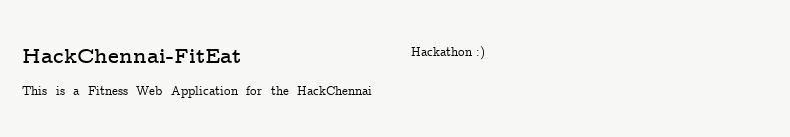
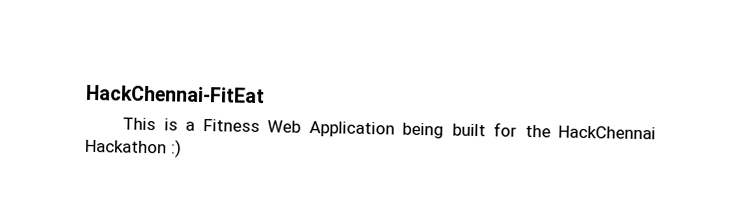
(239, 92) none -> [402,122,486,139] being built

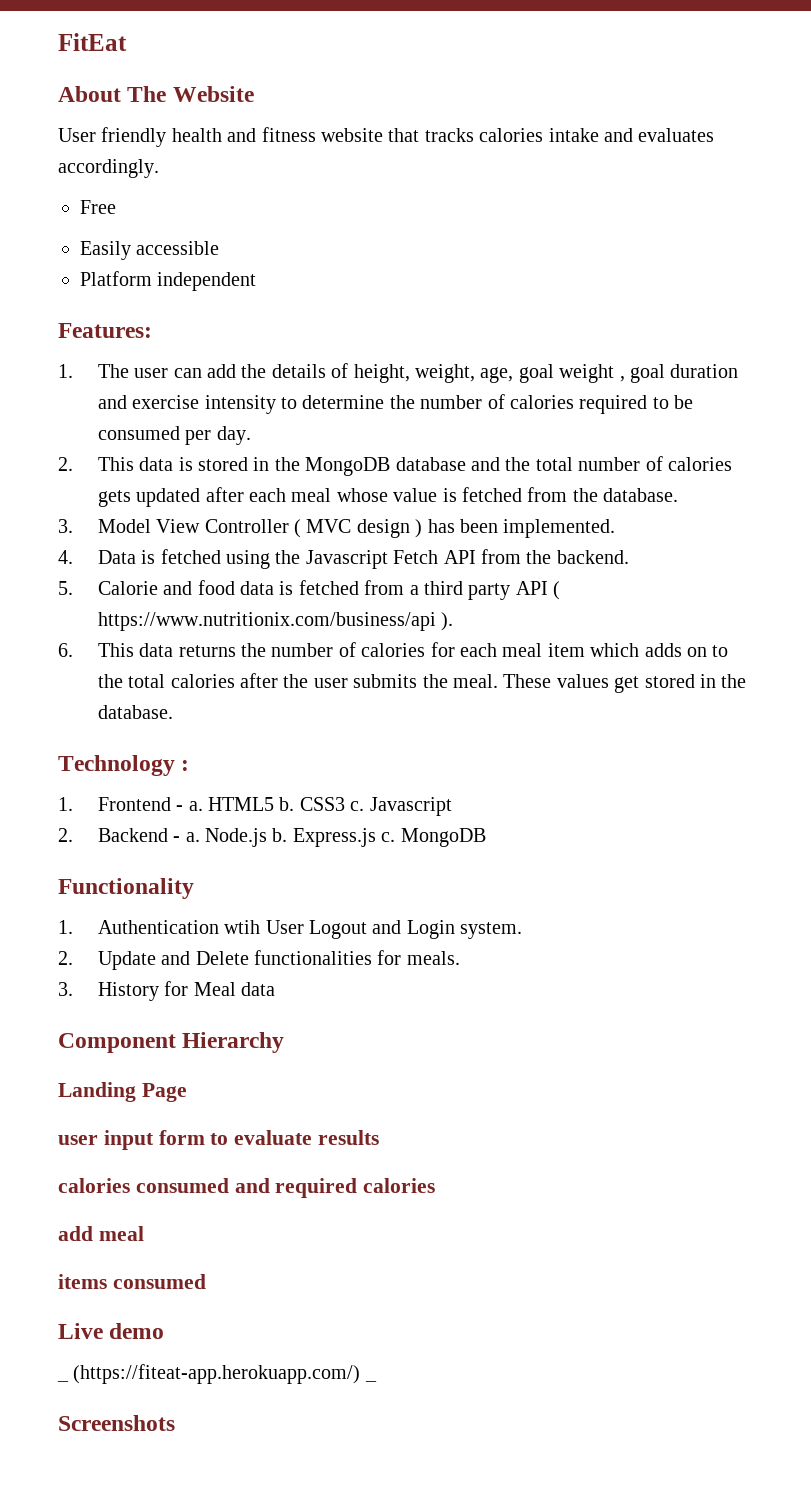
[86,84,265,104] [122,117,656,140] [85,139,182,158] HackChennai-FitEat // This is a Fitness Web Application being built for the HackChennai Hackathon :) -> [58,33,127,51] [58,86,254,102] [58,127,715,147] [58,159,159,178] [80,200,116,214] [80,241,220,260] [80,271,257,291] [58,323,152,338] [58,363,739,383] [97,394,694,414] [97,426,251,445] [58,456,732,476] [97,487,679,507] [58,519,616,538] [58,549,629,569] [58,580,561,600] [97,612,454,631] [58,642,729,657] [97,673,747,693] [97,705,173,719] [58,755,190,776] [58,797,452,816] [58,828,486,847] [58,878,194,899] [58,920,523,939] [58,950,460,970] [58,981,275,1001] [58,1032,285,1053] [58,1082,187,1102] [58,1130,380,1150] [58,1178,436,1198] [58,1226,144,1241] [58,1274,206,1289] [58,1323,165,1339] [57,1364,377,1384] [58,1415,175,1431] FitEat // About The Website // User friendly health and fitness website that tracks calories intake and evaluates accordingly. // Free // Easily accessible // Platform independent // Features: // 1. The user can add the details of height, weight, age, goal weight , goal duration and exercise intensity to determine the number of calories required to be consumed per day. // 2. This data is stored in the MongoDB database and the total number of calories gets updated after each meal whose value is fetched from the database. // 3. Model View Controller ( MVC design ) has been implemented. // 4. Data is fetched using the Javascript Fetch API from the backend. // 5. Calorie and food data is fetched from a third party API ( https://www.nutritionix.com/business/api ). // 6. This data returns the number of calories for each meal item which adds on to the total calories after the user submits the meal. These values get stored in the database. // Technology : // 1. Frontend - a. HTML5 b. CSS3 c. Javascript // 2. Backend - a. Node.js b. Express.js c. MongoDB // Functionality // 1. Authentication wtih User Logout and Login system. // 2. Update and Delete functionalities for meals. // 3. History for Meal data // Component Hierarchy // Landing Page // user input form to evaluate results // calories consumed and required calories // add meal // items consumed // Live demo // _ (https://fiteat-app.herokuapp.com/) _ // Screenshots

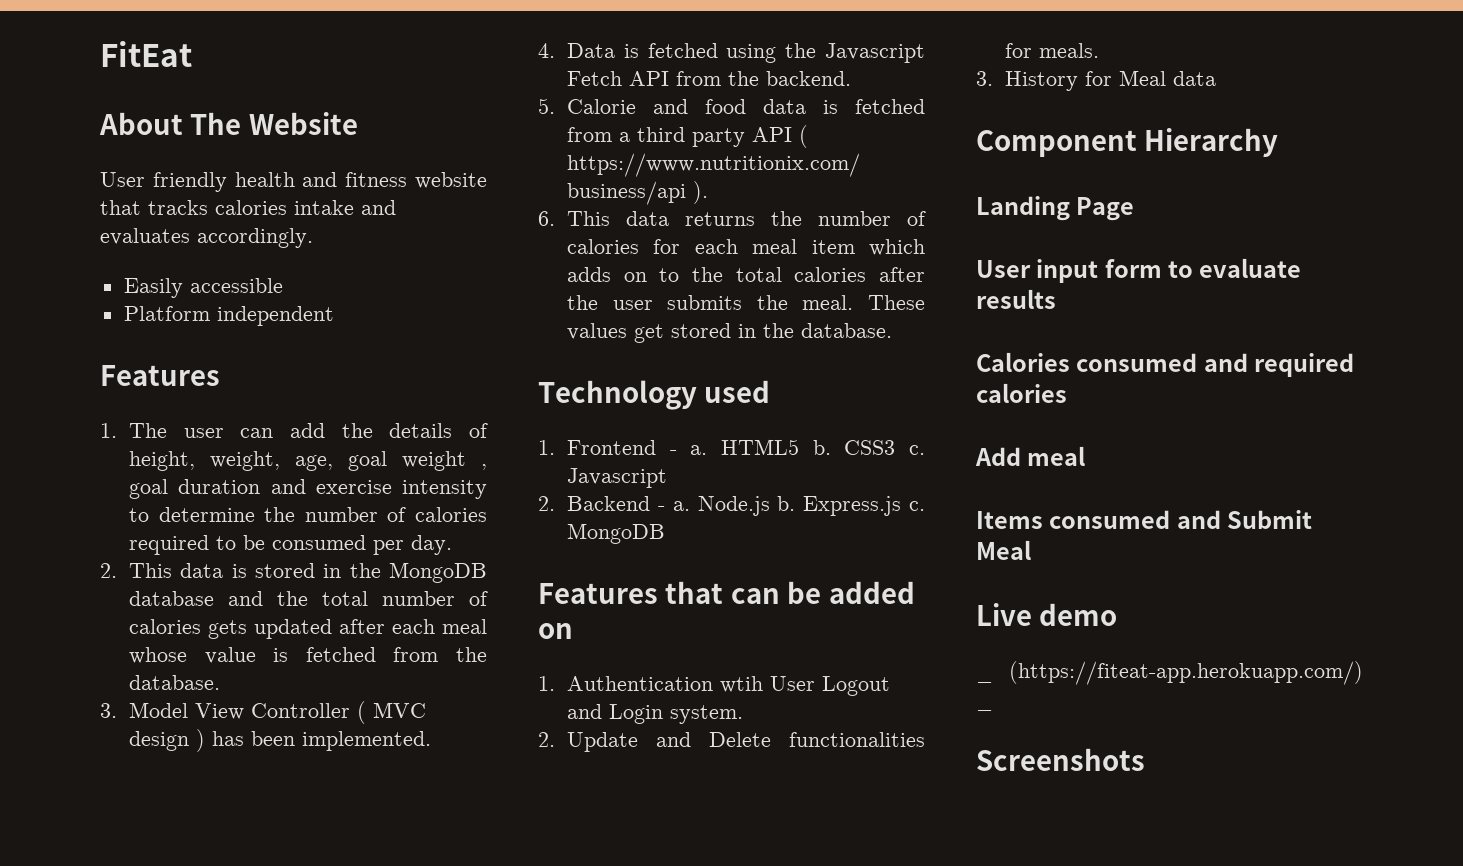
[80,200,116,214] // Free -> (313, 238) none
[58,323,152,338] Features: -> [100,365,220,386] Features
[181,760,190,771] : -> [704,380,771,403] used
[58,878,194,899] Functionality -> [538,581,915,604] [538,623,573,639] Features that can be added on
[58,1135,98,1145] user -> [976,260,1031,278] User
[58,1178,130,1193] calories -> [976,352,1070,372] Calories
[58,1226,93,1241] add -> [975,447,1021,466] Add
[58,1274,206,1289] items consumed -> [976,510,1313,529] [976,540,1031,560] Items consumed and Submit Meal

